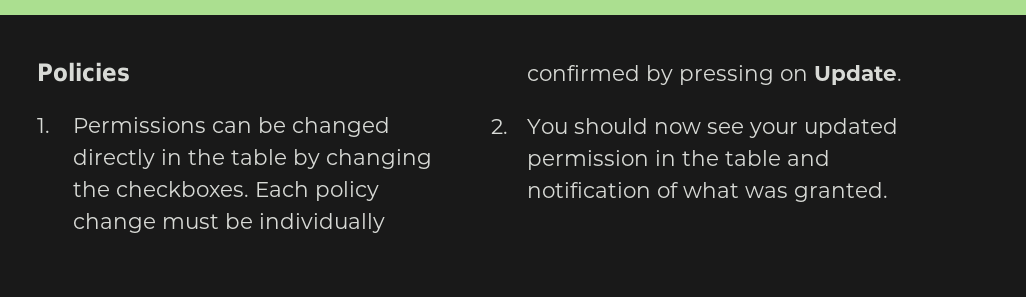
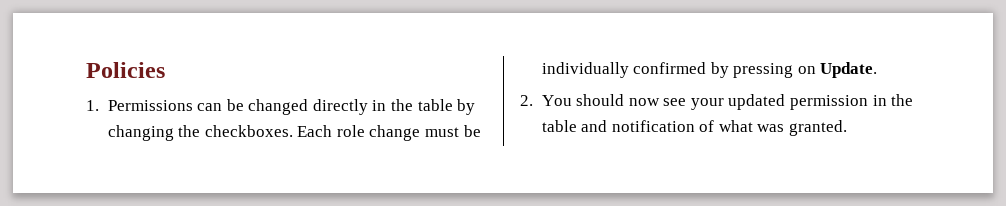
[315,181,380,201] policy -> [336,125,365,137] role

